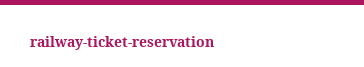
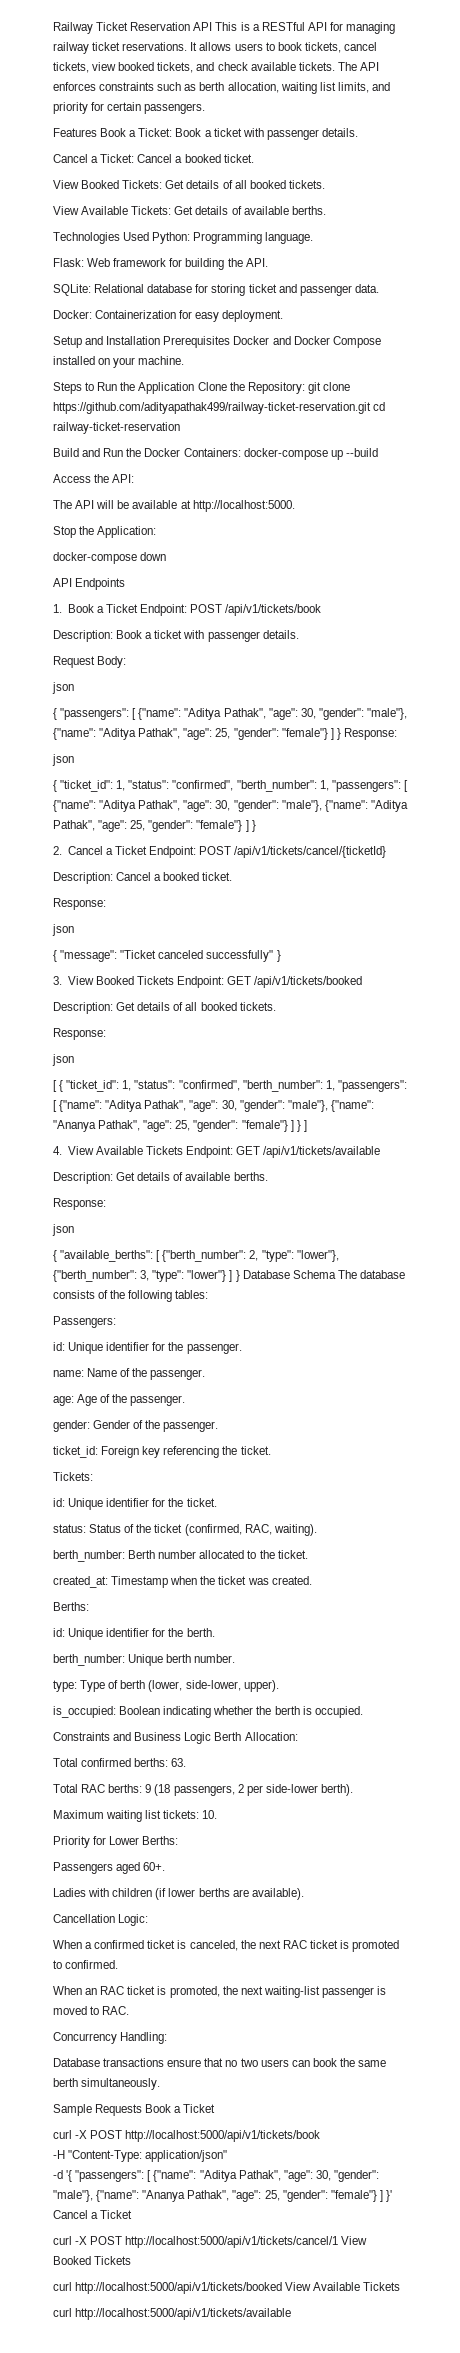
[30,36,214,50] railway-ticket-reservation -> [53,22,396,34] [53,42,377,54] [53,62,379,73] [53,82,390,94] [53,102,206,114] [53,128,358,140] [53,154,254,163] [53,180,325,189] [53,206,326,215] [53,232,314,244] [53,258,268,270] [53,284,379,296] [53,310,284,322] [53,336,381,348] [53,356,185,368] [53,382,350,394] [53,402,386,414] [53,422,180,434] [53,448,378,460] [53,474,135,483] [53,500,295,512] [53,526,157,538] [53,552,167,564] [53,578,126,590] [53,604,322,616] [53,630,299,642] [53,656,127,668] [52,682,74,694] [53,708,407,720] [53,728,397,740] [52,754,74,766] [53,780,408,792] [53,800,408,812] [53,820,256,832] [53,846,387,858] [53,872,233,884] [53,898,106,910] [52,924,74,936] [53,950,281,962] [53,976,363,988] [53,1002,276,1014] [53,1028,106,1040] [52,1054,74,1066] [53,1080,407,1092] [53,1100,374,1112] [53,1120,307,1132] [53,1146,381,1158] [53,1172,268,1184] [53,1198,106,1210] [52,1224,74,1236] [53,1250,339,1262] [53,1270,405,1282] [53,1290,209,1302] [53,1316,116,1328] [53,1342,242,1354] [53,1368,206,1380] [53,1394,186,1406] [53,1420,219,1432] [53,1446,271,1458] [53,1472,93,1481] [53,1498,217,1510] [53,1524,317,1536] [53,1550,308,1562] [53,1576,312,1588] [53,1602,89,1611] [53,1628,215,1640] [53,1654,236,1666] [53,1680,279,1692] [53,1706,363,1718] [53,1732,298,1744] [53,1758,187,1767] [53,1784,353,1796] [53,1810,218,1822] [53,1836,179,1848] [53,1862,166,1874] [53,1888,304,1900] [53,1914,149,1926] [53,1940,400,1952] [53,1960,119,1969] [53,1986,387,1998] [53,2006,130,2015] [53,2032,168,2044] [53,2058,387,2067] [53,2078,161,2090] [53,2104,216,2116] [53,2130,321,2142] [53,2150,228,2162] [53,2170,379,2182] [53,2190,392,2202] [53,2210,133,2219] [53,2236,368,2248] [53,2256,132,2265] [53,2282,401,2294] [53,2308,292,2320] Railway Ticket Reservation API This is a RESTful API for managing railway ticket reservations. It allows users to book tickets, cancel tickets, view booked tickets, and check available tickets. The API enforces constraints such as berth allocation, waiting list limits, and priority for certain passengers. // Features Book a Ticket: Book a ticket with passenger details. // Cancel a Ticket: Cancel a booked ticket. // View Booked Tickets: Get details of all booked tickets. // View Available Tickets: Get details of available berths. // Technologies Used Python: Programming language. // Flask: Web framework for building the API. // SQLite: Relational database for storing ticket and passenger data. // Docker: Containerization for easy deployment. // Setup and Installation Prerequisites Docker and Docker Compose installed on your machine. // Steps to Run the Application Clone the Repository: git clone https://github.com/adityapathak499/railway-ticket-reservation.git cd railway-ticket-reservation // Build and Run the Docker Containers: docker-compose up --build // Access the API: // The API will be available at http://localhost:5000. // Stop the Application: // docker-compose down // API Endpoints // 1. Book a Ticket Endpoint: POST /api/v1/tickets/book // Description: Book a ticket with passenger details. // Request Body: // json // { "passengers": [ {"name": "Aditya Pathak", "age": 30, "gender": "male"}, {"name": "Aditya Pathak", "age": 25, "gender": "female"} ] } Response: // json // { "ticket_id": 1, "status": "confirmed", "berth_number": 1, "passengers": [ {"name": "Aditya Pathak", "age": 30, "gender": "male"}, {"name": "Aditya Pathak", "age": 25, "gender": "female"} ] } // 2. Cancel a Ticket Endpoint: POST /api/v1/tickets/cancel/{ticketId} // Description: Cancel a booked ticket. // Response: // json // { "message": "Ticket canceled successfully" } // 3. View Booked Tickets Endpoint: GET /api/v1/tickets/booked // Description: Get details of all booked tickets. // Response: // json // [ { "ticket_id": 1, "status": "confirmed", "berth_number": 1, "passengers": [ {"name": "Aditya Pathak", "age": 30, "gender": "male"}, {"name": "Ananya Pathak", "age": 25, "gender": "female"} ] } ] // 4. View Available Tickets Endpoint: GET /api/v1/tickets/available // Description: Get details of available berths. // Response: // json // { "available_berths": [ {"berth_number": 2, "type": "lower"}, {"berth_number": 3, "type": "lower"} ] } Database Schema The database consists of the following tables: // Passengers: // id: Unique identifier for the passenger. // name: Name of the passenger. // age: Age of the passenger. // gender: Gender of the passenger. // ticket_id: Foreign key referencing the ticket. // Tickets: // id: Unique identifier for the ticket. // status: Status of the ticket (confirmed, RAC, waiting). // berth_number: Berth number allocated to the ticket. // created_at: Timestamp when the ticket was created. // Berths: // id: Unique identifier for the berth. // berth_number: Unique berth number. // type: Type of berth (lower, side-lower, upper). // is_occupied: Boolean indicating whether the berth is occupied. // Constraints and Business Logic Berth Allocation: // Total confirmed berths: 63. // Total RAC berths: 9 (18 passengers, 2 per side-lower berth). // Maximum waiting list tickets: 10. // Priority for Lower Berths: // Passengers aged 60+. // Ladies with children (if lower berths are available). // Cancellation Logic: // When a confirmed ticket is canceled, the next RAC ticket is promoted to confirmed. // When an RAC ticket is promoted, the next waiting-list passenger is moved to RAC. // Concurrency Handling: // Database transactions ensure that no two users can book the same berth simultaneously. // Sample Requests Book a Ticket // curl -X POST http://localhost:5000/api/v1/tickets/book // -H "Content-Type: application/json" // -d '{ "passengers": [ {"name": "Aditya Pathak", "age": 30, "gender": "male"}, {"name": "Ananya Pathak", "age": 25, "gender": "female"} ] }' Cancel a Ticket // curl -X POST http://localhost:5000/api/v1/tickets/cancel/1 View Booked Tickets // curl http://localhost:5000/api/v1/tickets/booked View Available Tickets // curl http://localhost:5000/api/v1/tickets/available

